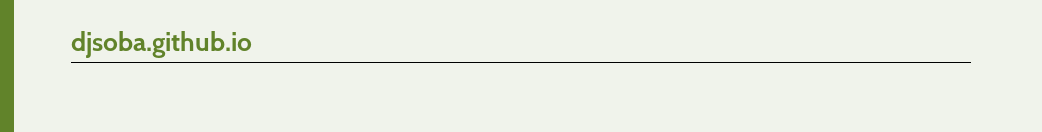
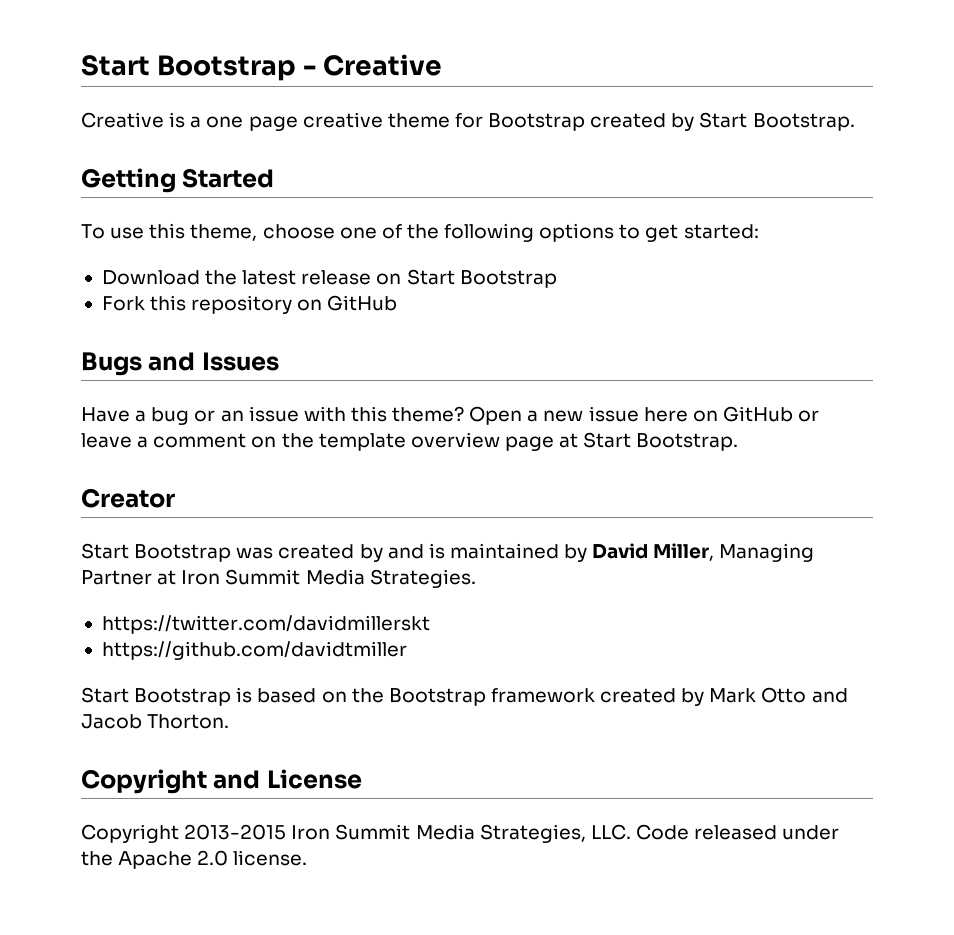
[71,31,252,58] djsoba.github.io -> [81,54,443,81] [81,112,855,131] [81,168,275,193] [81,223,759,242] [101,269,557,288] [101,295,398,314] [81,352,279,376] [81,406,820,425] [81,432,739,451] [81,488,175,508] [81,543,815,562] [81,569,476,588] [101,615,430,634] [101,641,407,660] [81,687,848,706] [81,714,230,729] [81,769,362,794] [81,824,840,843] [81,850,308,869] Start Bootstrap - Creative // Creative is a one page creative theme for Bootstrap created by Start Bootstrap. // Getting Started // To use this theme, choose one of the following options to get started: // Download the latest release on Start Bootstrap // Fork this repository on GitHub // Bugs and Issues // Have a bug or an issue with this theme? Open a new issue here on GitHub or leave a comment on the template overview page at Start Bootstrap. // Creator // Start Bootstrap was created by and is maintained by David Miller, Managing Partner at Iron Summit Media Strategies. // https://twitter.com/davidmillerskt // https://github.com/davidtmiller // Start Bootstrap is based on the Bootstrap framework created by Mark Otto and Jacob Thorton. // Copyright and License // Copyright 2013-2015 Iron Summit Media Strategies, LLC. Code released under the Apache 2.0 license.

